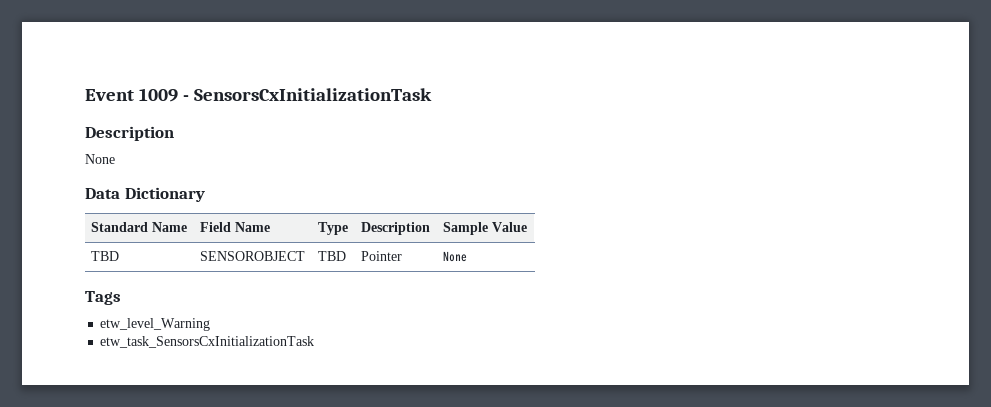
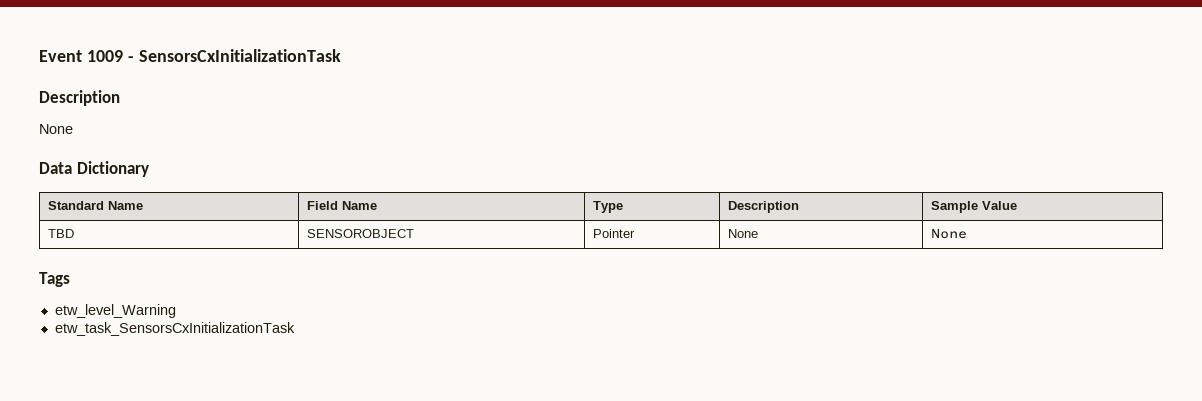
[317,251,346,261] [360,251,402,261] TBD | Pointer -> [592,229,635,238] [727,229,758,238] Pointer | None

